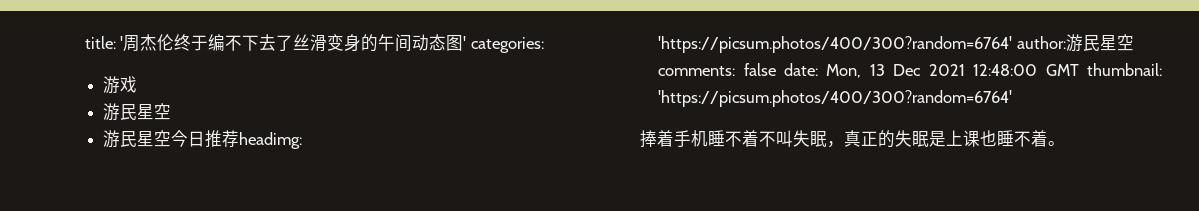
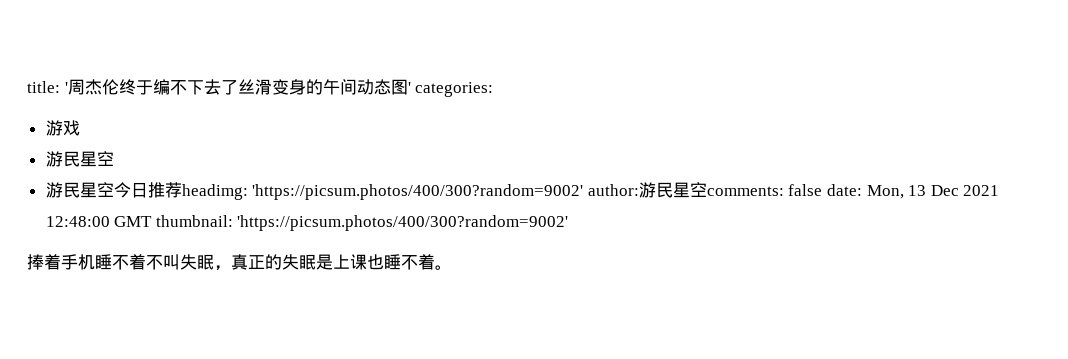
[658,36,1013,53] 'https://picsum.photos/400/300?random=6764' -> [252,184,584,200] 'https://picsum.photos/400/300?random=9002'
[658,90,1013,107] 'https://picsum.photos/400/300?random=6764' -> [237,215,569,231] 'https://picsum.photos/400/300?random=9002'

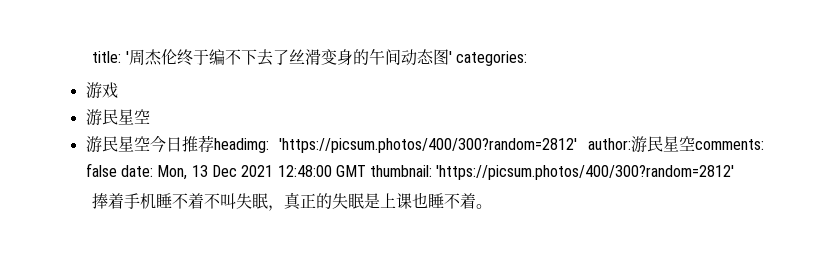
[252,184,584,200] 'https://picsum.photos/400/300?random=9002' -> [279,138,578,153] 'https://picsum.photos/400/300?random=2812'
[237,215,569,231] 'https://picsum.photos/400/300?random=9002' -> [436,165,735,180] 'https://picsum.photos/400/300?random=2812'

